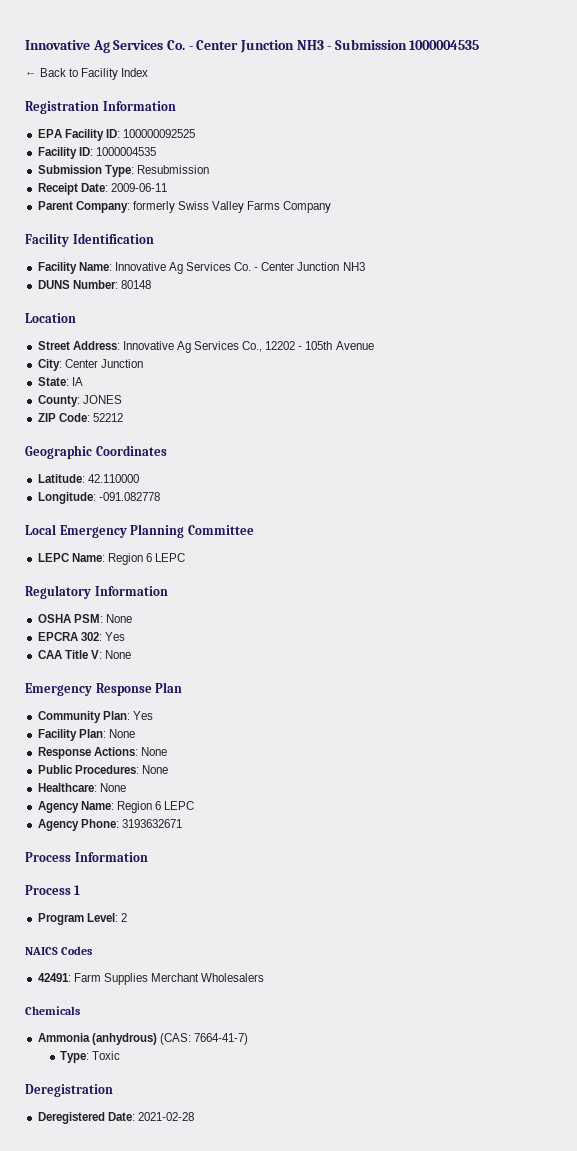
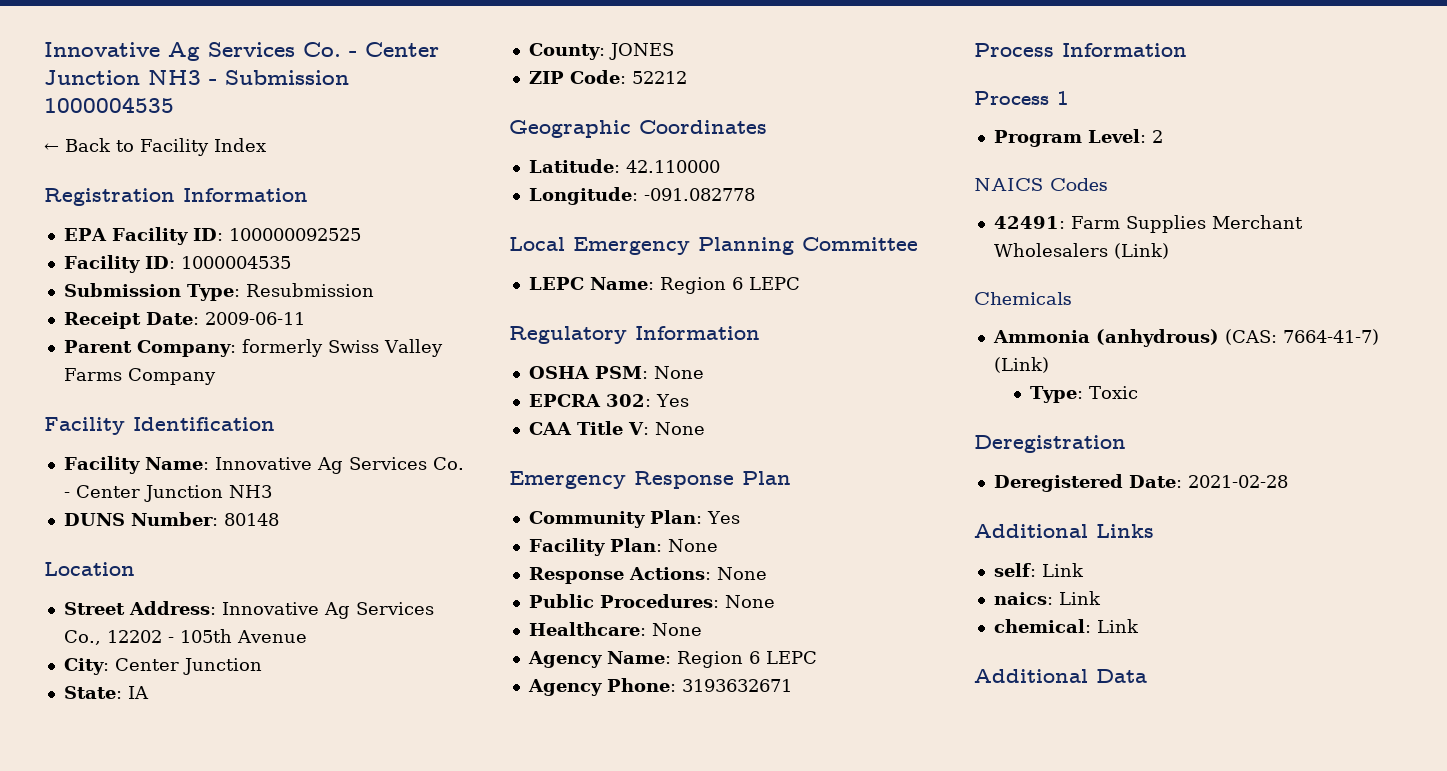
(265, 977) none -> [1113,243,1169,259] (Link)
(248, 1039) none -> [993,357,1049,373] (Link)
(194, 1116) none -> [974,524,1154,538] [993,563,1084,577] [993,591,1101,605] [993,619,1139,633] [974,669,1147,683] // Additional Links // self: Link // naics: Link // chemical: Link // Additional Data

